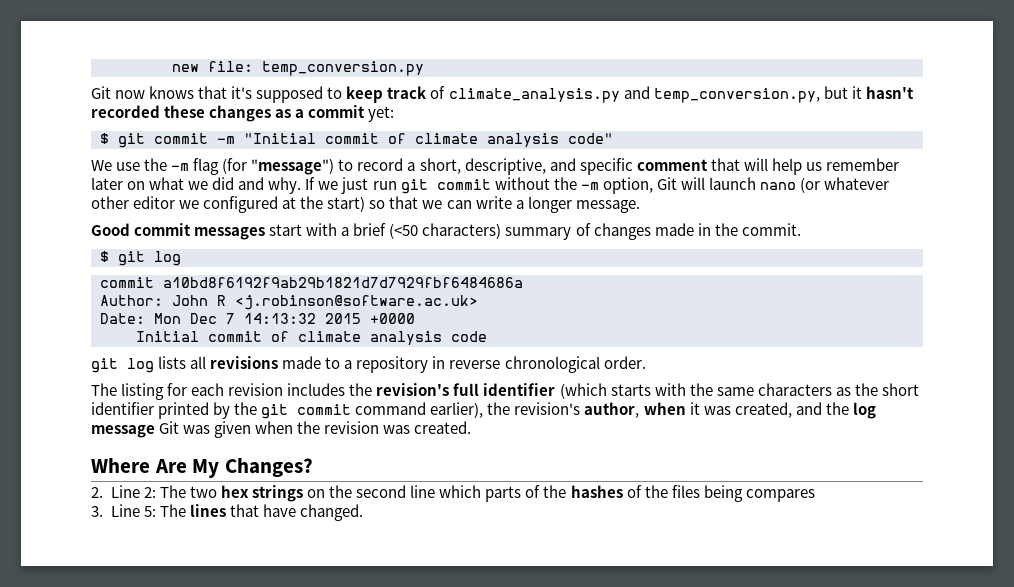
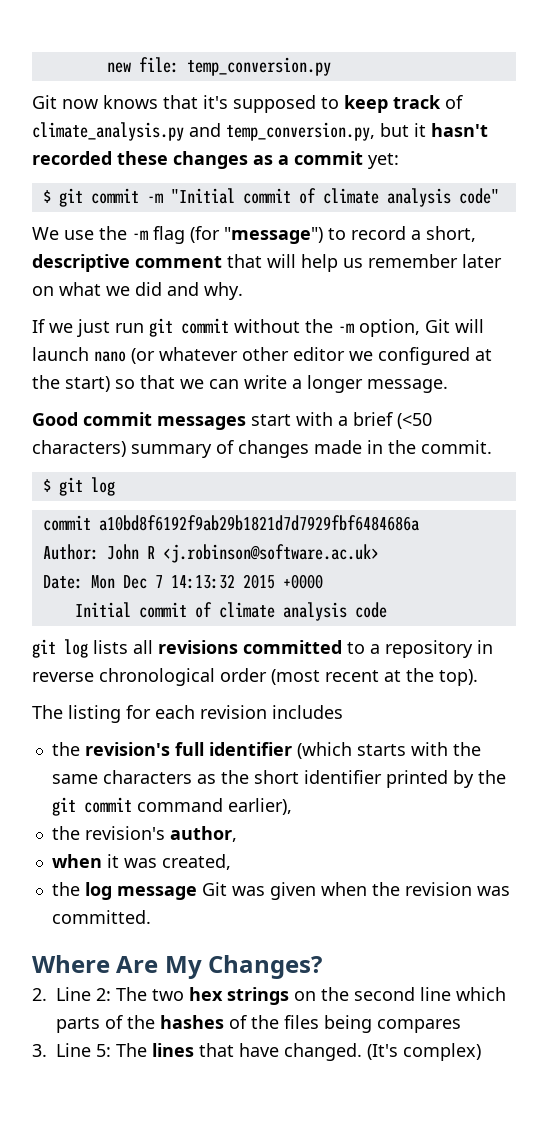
[464,158,633,175] descriptive, and specific -> [32,254,130,272] descriptive
(302, 185) none -> (243, 291) //
[282,356,322,369] made -> [243,640,342,654] committed
[603,356,646,369] order. -> [220,668,478,686] order (most recent at the top).
(346, 389) none -> (343, 712) //
(484, 410) none -> (292, 806) //
(640, 410) none -> (237, 834) //
[795,402,822,415] and -> (231, 862) //
[414,421,472,434] created. -> [51,910,151,924] committed.
(364, 512) none -> [367,1043,481,1061] (It's complex)

